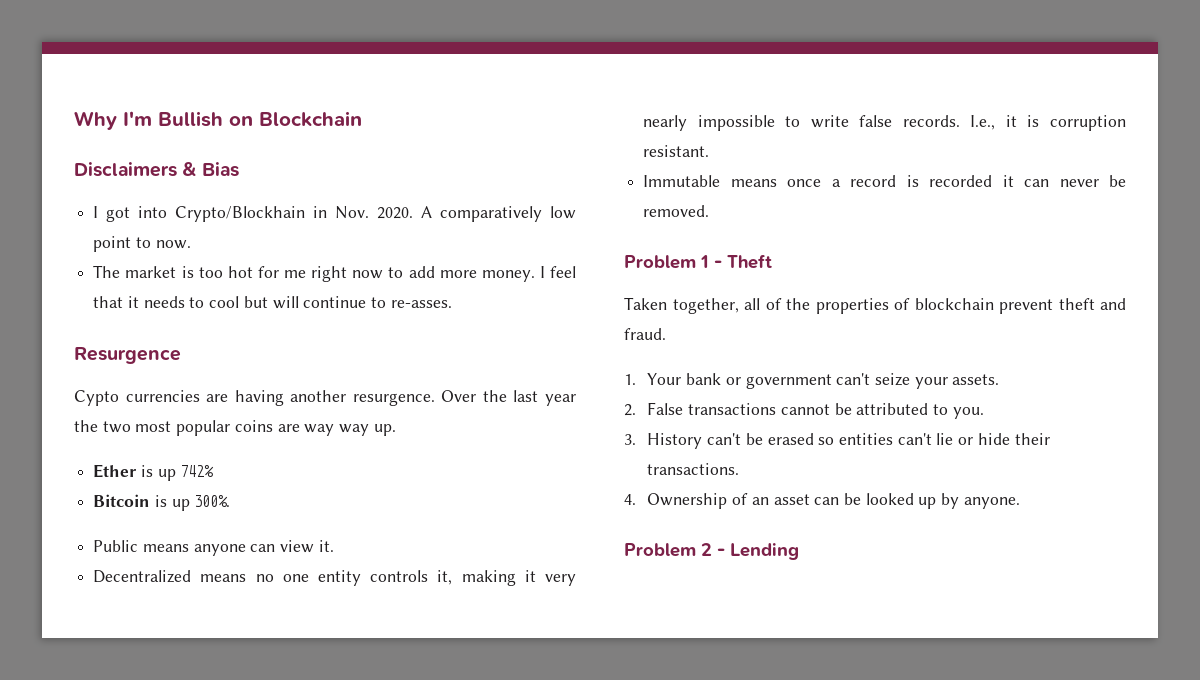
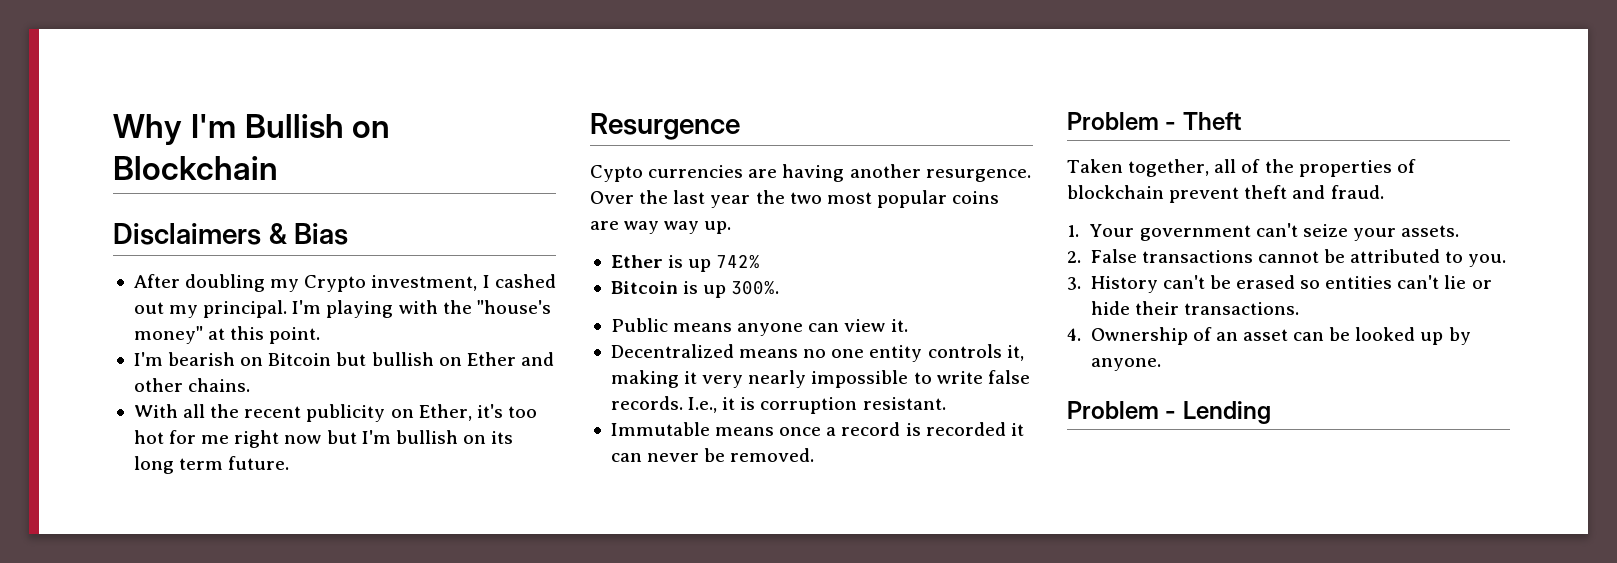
[93,206,576,222] [93,236,191,252] [93,265,194,278] I got into Crypto/Blockhain in Nov. 2020. A comparatively low point to now. // The market is -> [133,274,556,292] [133,300,551,318] [133,326,321,344] [133,352,554,366] [133,378,251,392] [133,404,503,422] After doubling my Crypto investment, I cashed out my principal. I'm playing with the "house's money" at this point. // I'm bearish on Bitcoin but bullish on Ether and other chains. // With all the recent publicity on Ether, it's
[388,266,576,282] [93,296,452,309] to add more money. I feel that it needs to cool but will continue to re-asses. -> [326,430,514,444] [133,456,290,474] but I'm bullish on its long term future.
[700,255,709,268] 1 -> (1159, 121) none
[686,373,741,385] bank or -> (1135, 230) none
[701,543,712,556] 2 -> (1159, 410) none

